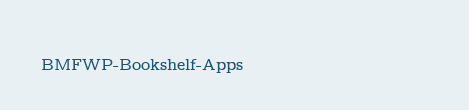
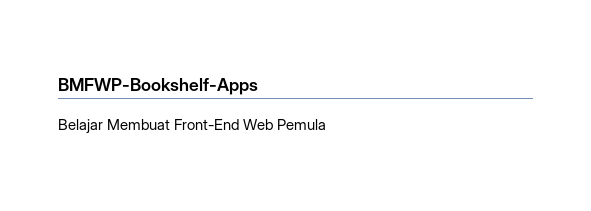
(243, 66) none -> [58,119,327,134] // Belajar Membuat Front-End Web Pemula

